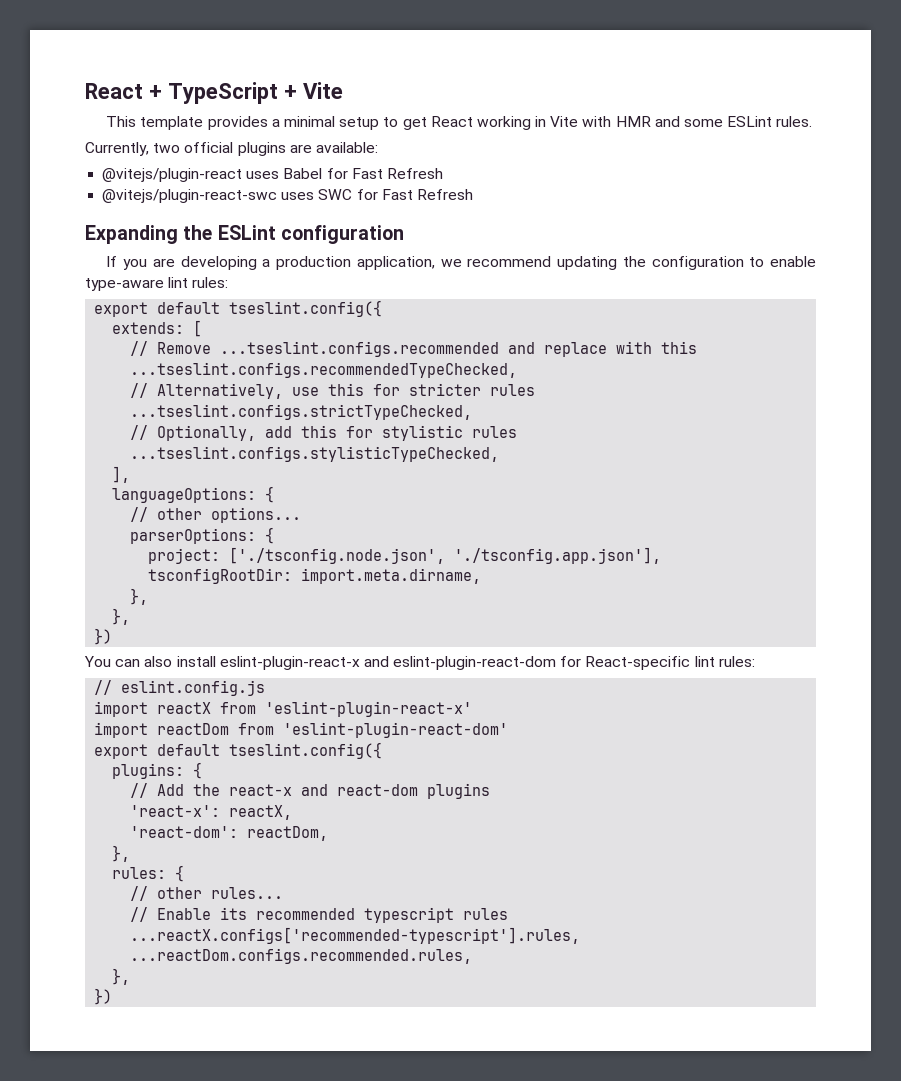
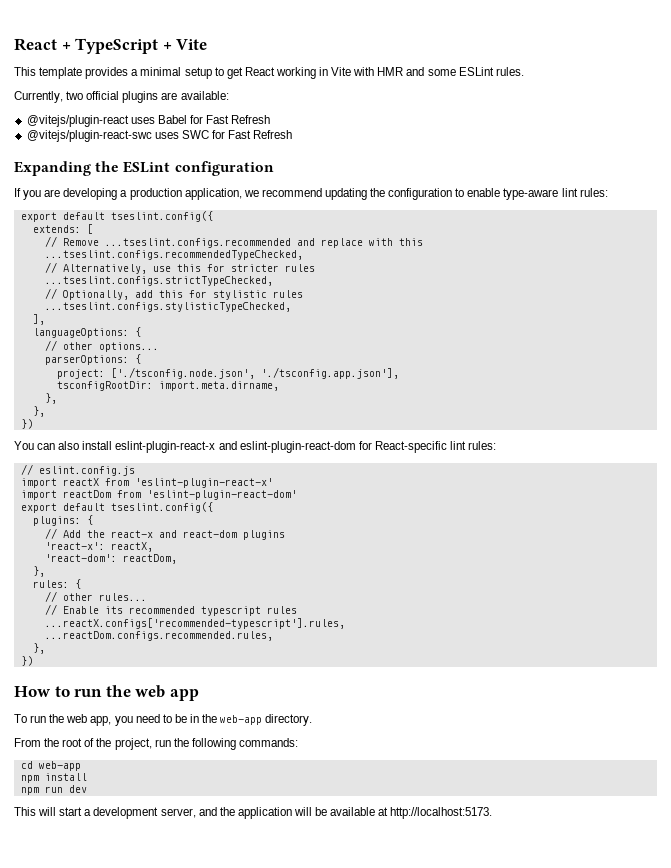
(113, 996) none -> [14,685,199,701] [14,714,313,726] [14,738,298,750] [20,761,81,771] [20,773,87,783] [20,785,87,795] [14,807,493,819] // How to run the web app // To run the web app, you need to be in the web-app directory. // From the root of the project, run the following commands: // cd web-app // npm install // npm run dev // This will start a development server, and the application will be available at http://localhost:5173.

